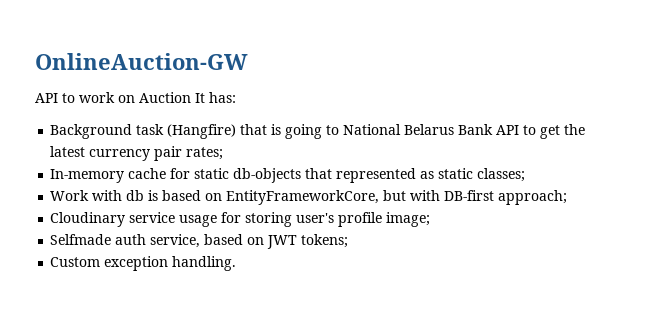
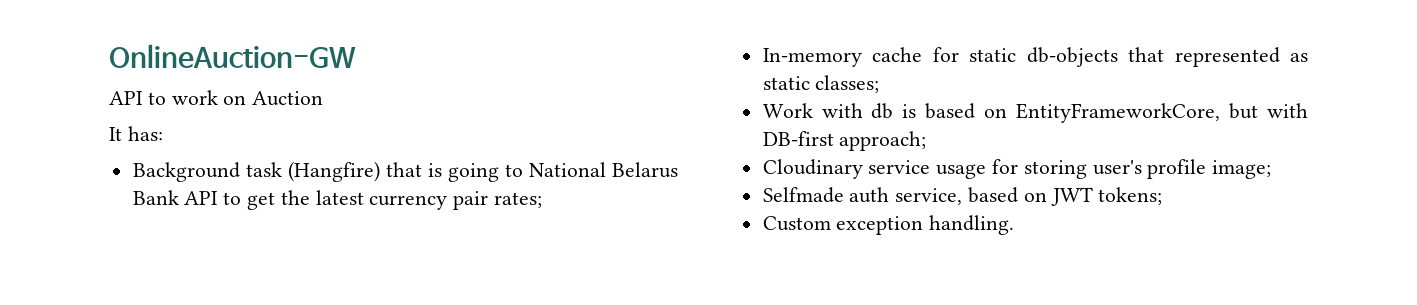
(191, 97) none -> (324, 98) //

